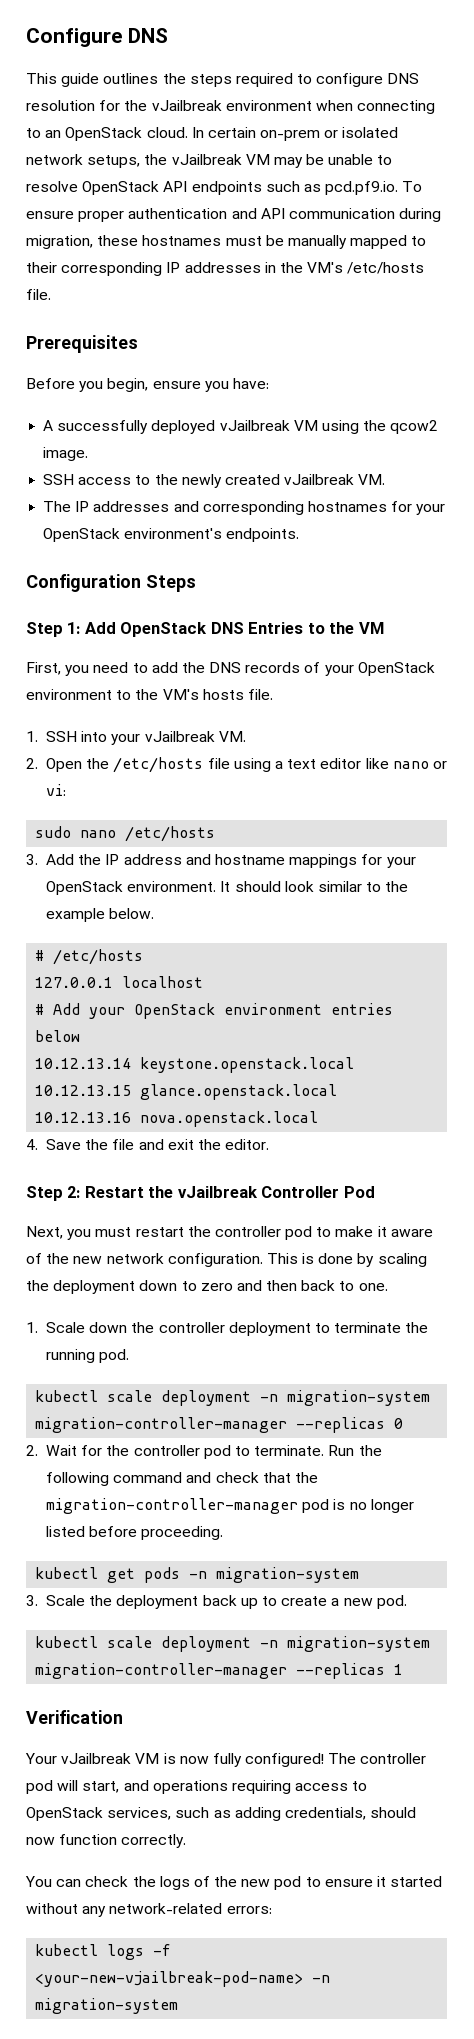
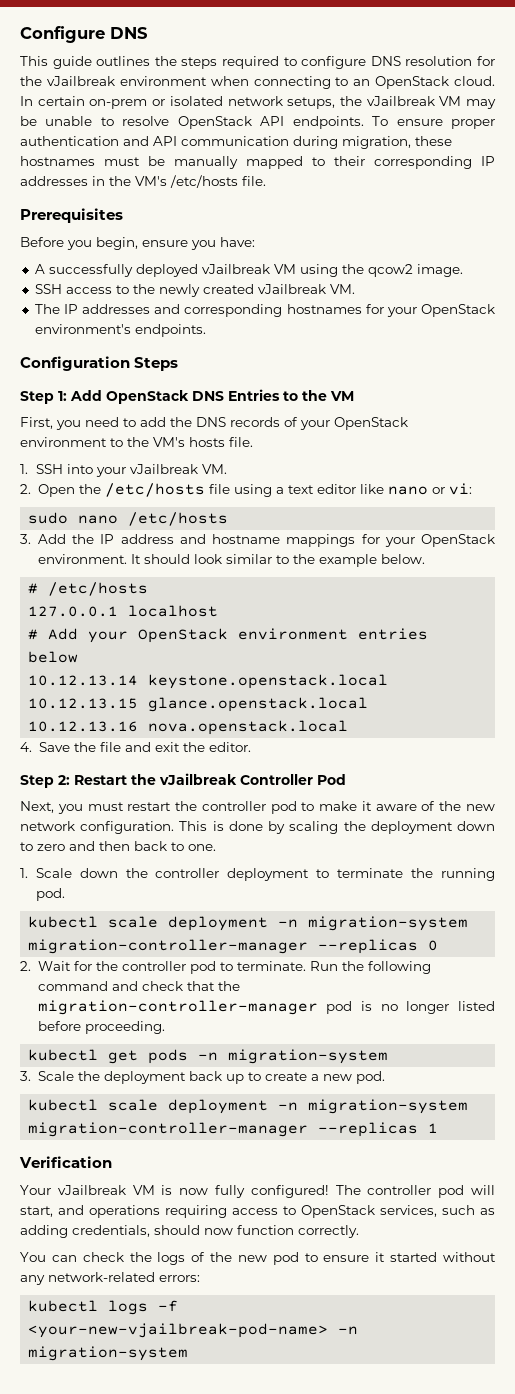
[191,181,399,195] endpoints such as pcd.pf9.io. -> [292,116,364,129] endpoints.

